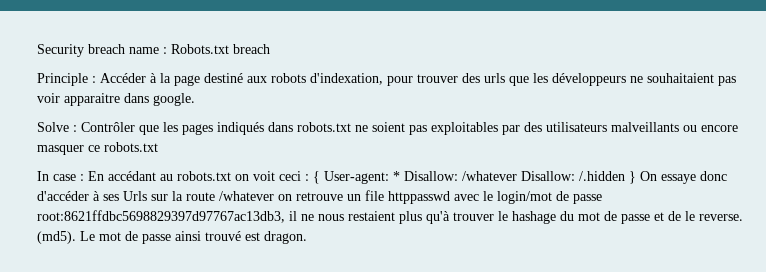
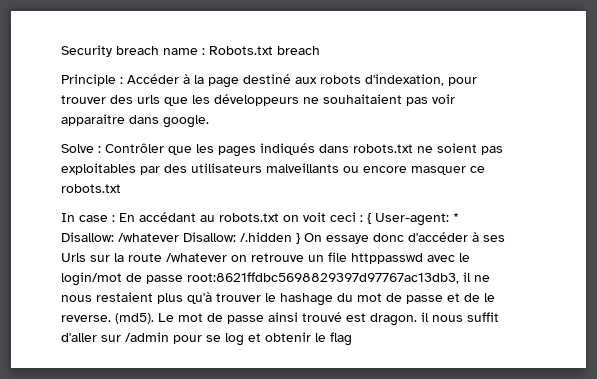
(307, 237) none -> [421,312,499,322] [61,332,352,346] il nous suffit d'aller sur /admin pour se log et obtenir le flag

